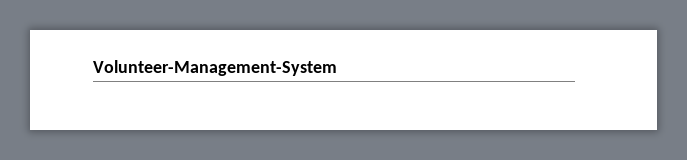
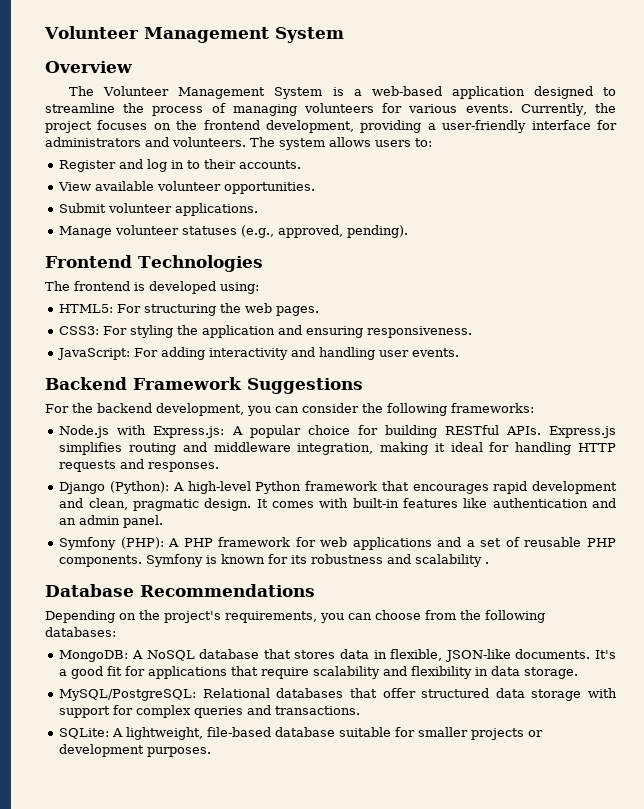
[93,60,337,76] Volunteer-Management-System -> [44,26,344,43] [45,61,132,73] [69,86,616,99] [45,103,617,116] [45,120,617,133] [45,137,432,150] [59,159,302,172] [58,181,316,194] [59,203,259,216] [59,225,409,238] [45,255,263,272] [45,281,259,294] [59,303,320,316] [59,325,473,338] [57,347,460,360] [45,377,363,394] [45,403,534,416] [59,425,616,438] [59,442,616,455] [59,459,220,472] [59,481,618,494] [59,498,616,511] [59,515,164,528] [59,537,616,550] [59,554,490,567] [45,584,315,597] [45,610,545,623] [45,627,116,637] [59,649,617,662] [59,666,579,679] [59,688,617,701] [59,705,361,718] [59,727,544,740] [59,744,212,757] Volunteer Management System // Overview // The Volunteer Management System is a web-based application designed to streamline the process of managing volunteers for various events. Currently, the project focuses on the frontend development, providing a user-friendly interface for administrators and volunteers. The system allows users to: // Register and log in to their accounts. // View available volunteer opportunities. // Submit volunteer applications. // Manage volunteer statuses (e.g., approved, pending). // Frontend Technologies // The frontend is developed using: // HTML5: For structuring the web pages. // CSS3: For styling the application and ensuring responsiveness. // JavaScript: For adding interactivity and handling user events. // Backend Framework Suggestions // For the backend development, you can consider the following frameworks: // Node.js with Express.js: A popular choice for building RESTful APIs. Express.js simplifies routing and middleware integration, making it ideal for handling HTTP requests and responses. // Django (Python): A high-level Python framework that encourages rapid development and clean, pragmatic design. It comes with built-in features like authentication and an admin panel. // Symfony (PHP): A PHP framework for web applications and a set of reusable PHP components. Symfony is known for its robustness and scalability . // Database Recommendations // Depending on the project's requirements, you can choose from the following databases: // MongoDB: A NoSQL database that stores data in flexible, JSON-like documents. It's a good fit for applications that require scalability and flexibility in data storage. // MySQL/PostgreSQL: Relational databases that offer structured data storage with support for complex queries and transactions. // SQLite: A lightweight, file-based database suitable for smaller projects or development purposes.

